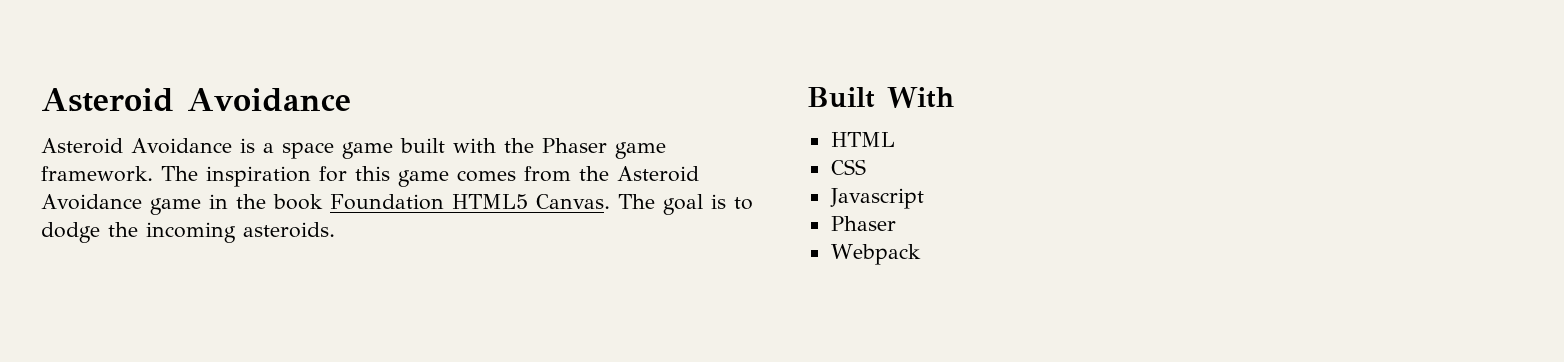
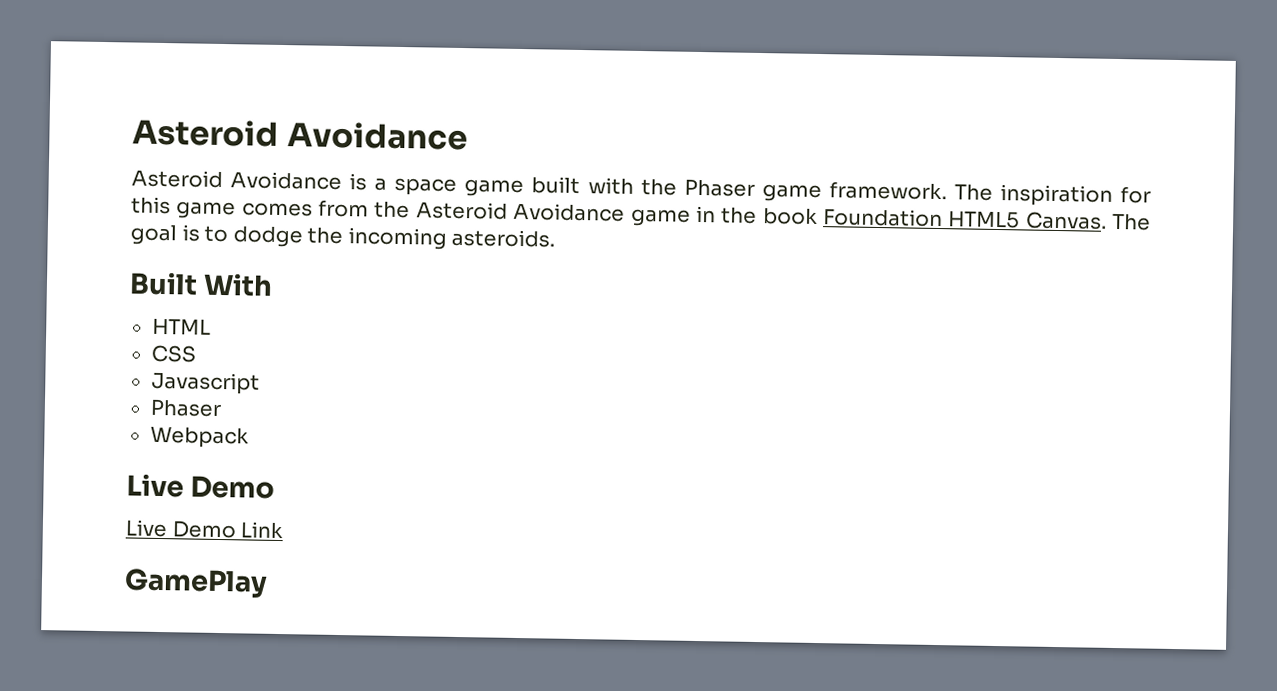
(921, 254) none -> [126,473,276,499] [125,519,284,539] [124,568,268,598] // Live Demo // Live Demo Link // GamePlay

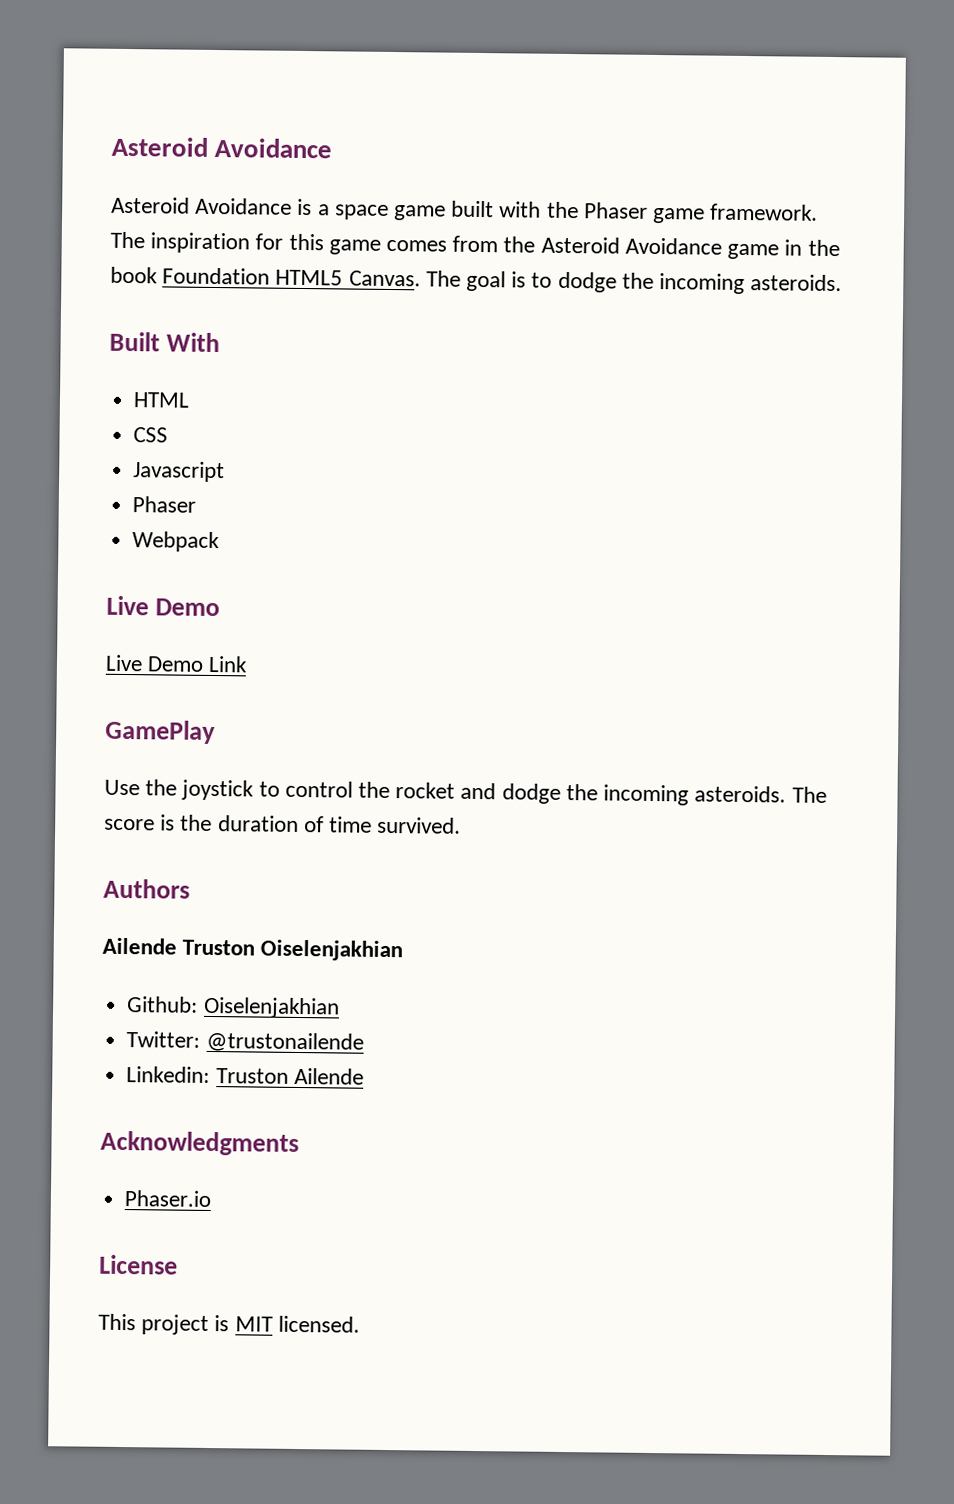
(268, 583) none -> [104,779,827,806] [104,814,462,834] [103,878,190,899] [102,937,404,962] [127,996,340,1019] [126,1031,364,1053] [126,1066,364,1085] [100,1130,299,1156] [124,1190,213,1208] [99,1254,178,1275] [98,1313,360,1336] // Use the joystick to control the rocket and dodge the incoming asteroids. The score is the duration of time survived. // Authors // Ailende Truston Oiselenjakhian // Github: Oiselenjakhian // Twitter: @trustonailende // Linkedin: Truston Ailende // Acknowledgments // Phaser.io // License // This project is MIT licensed.

